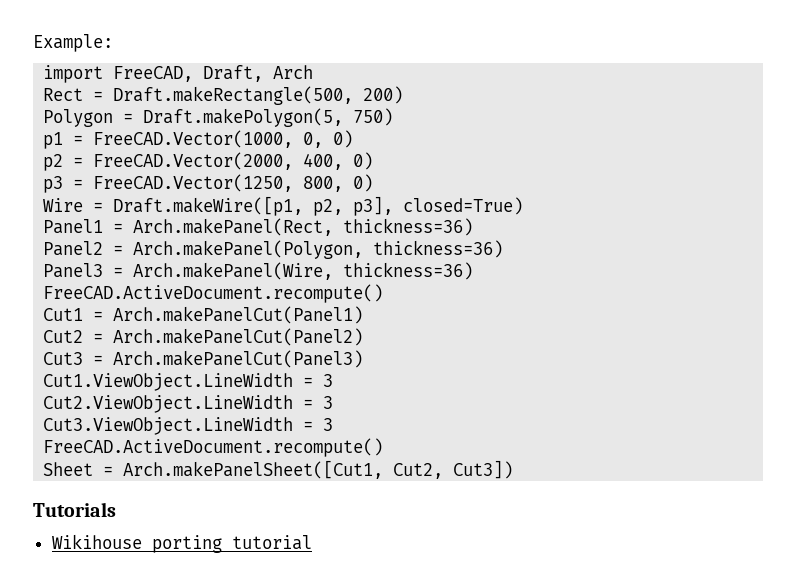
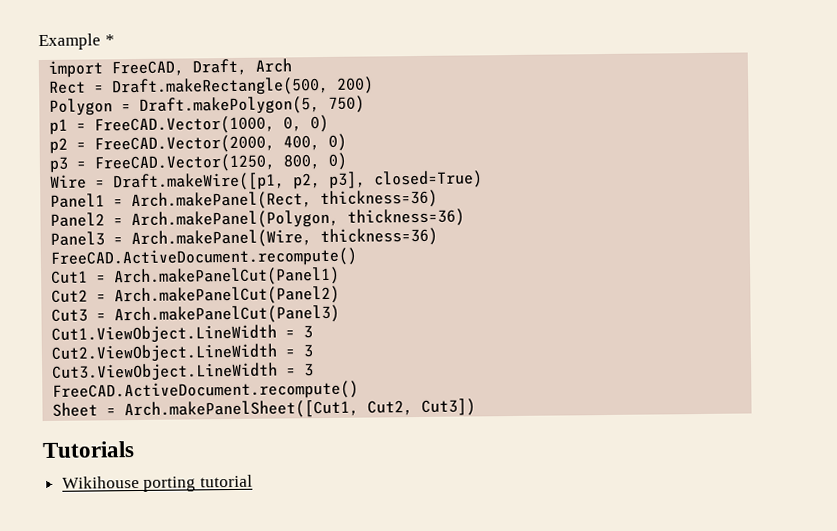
[33,34,113,52] Example: -> [38,33,115,51] Example *

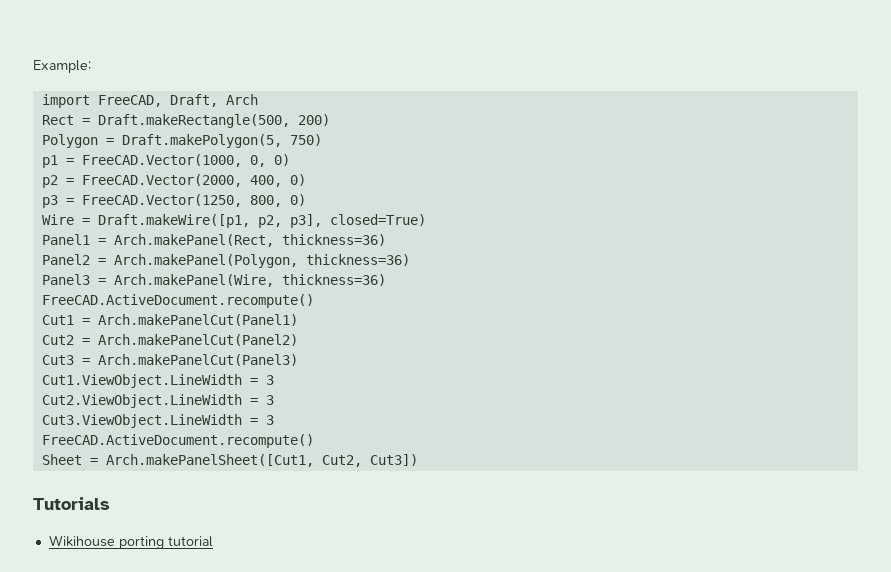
[38,33,115,51] Example * -> [33,60,91,73] Example:

